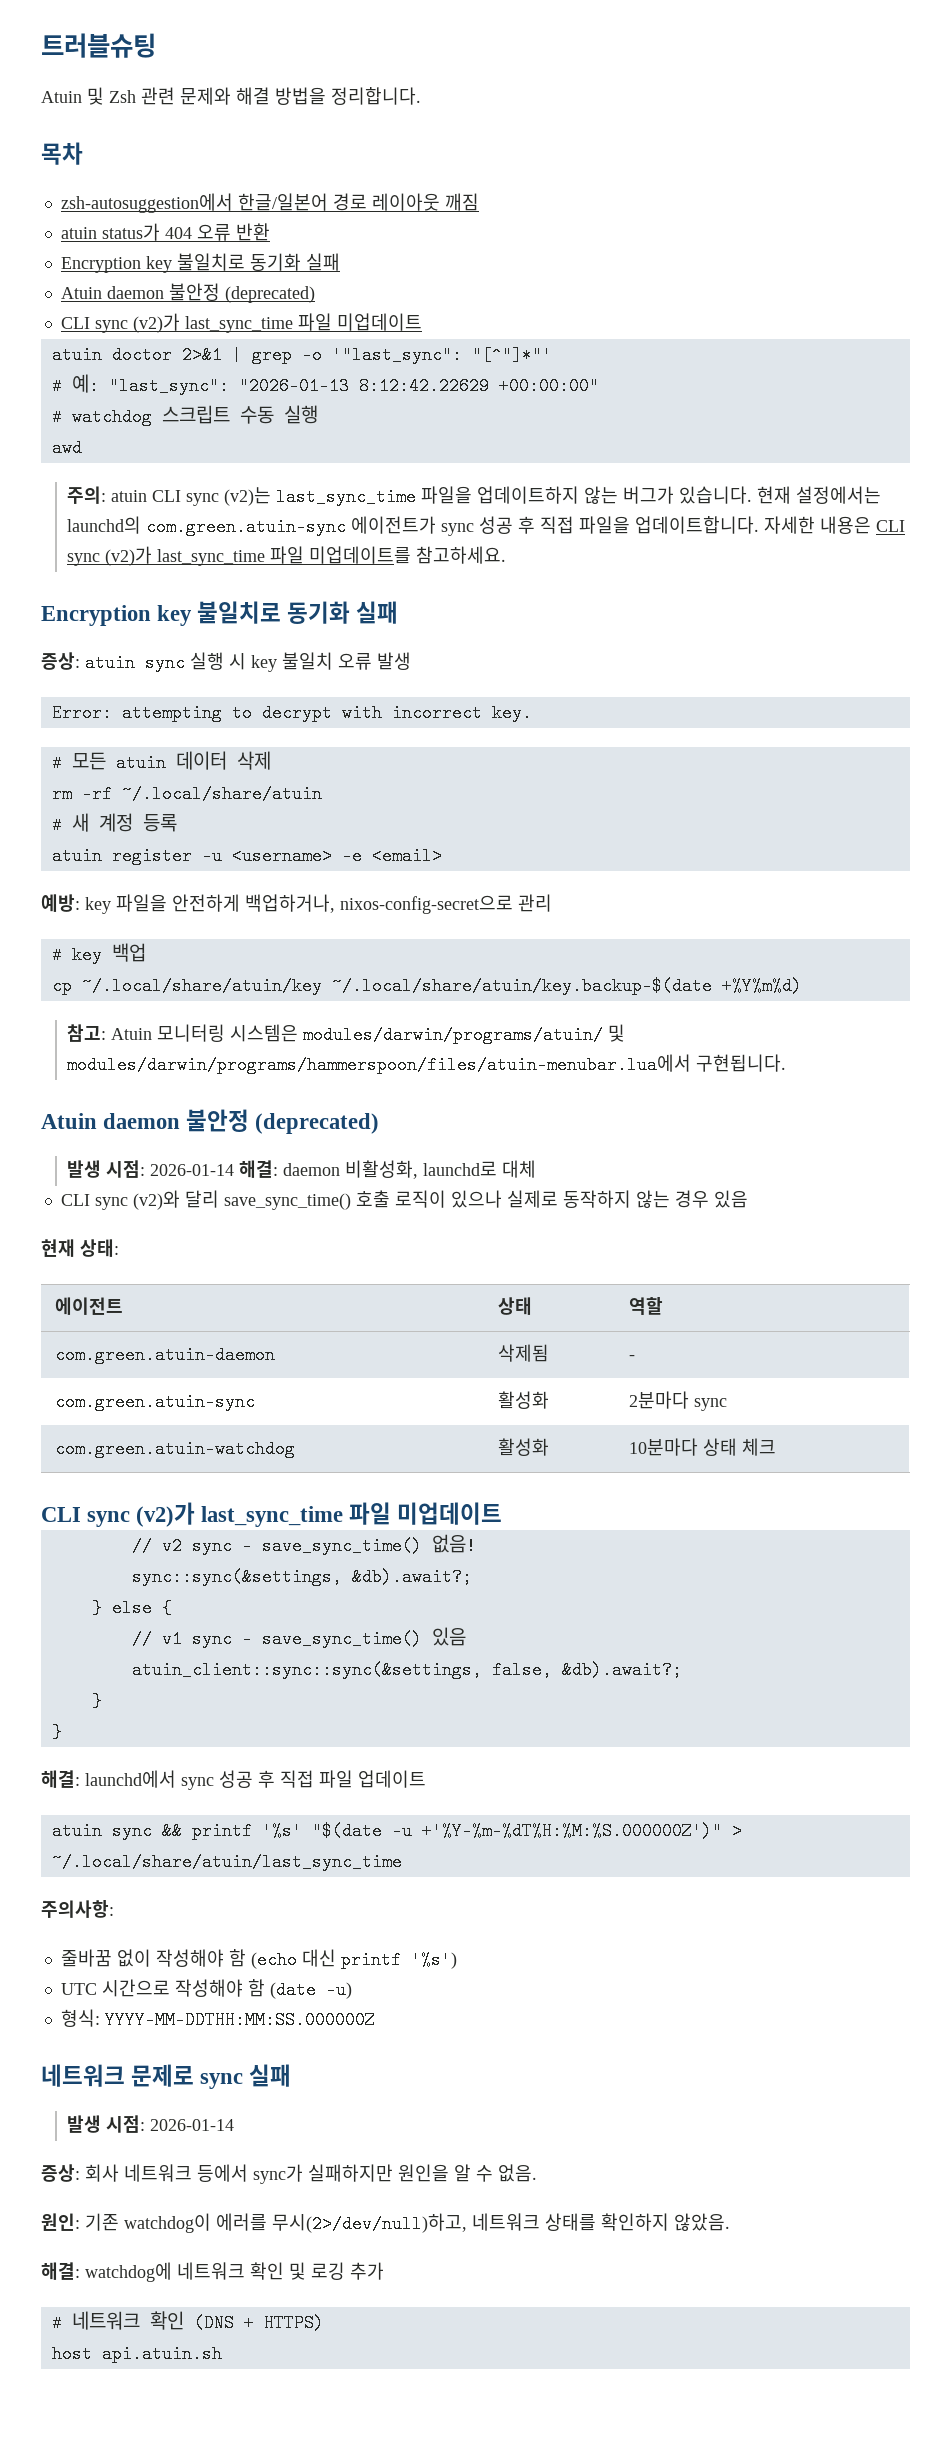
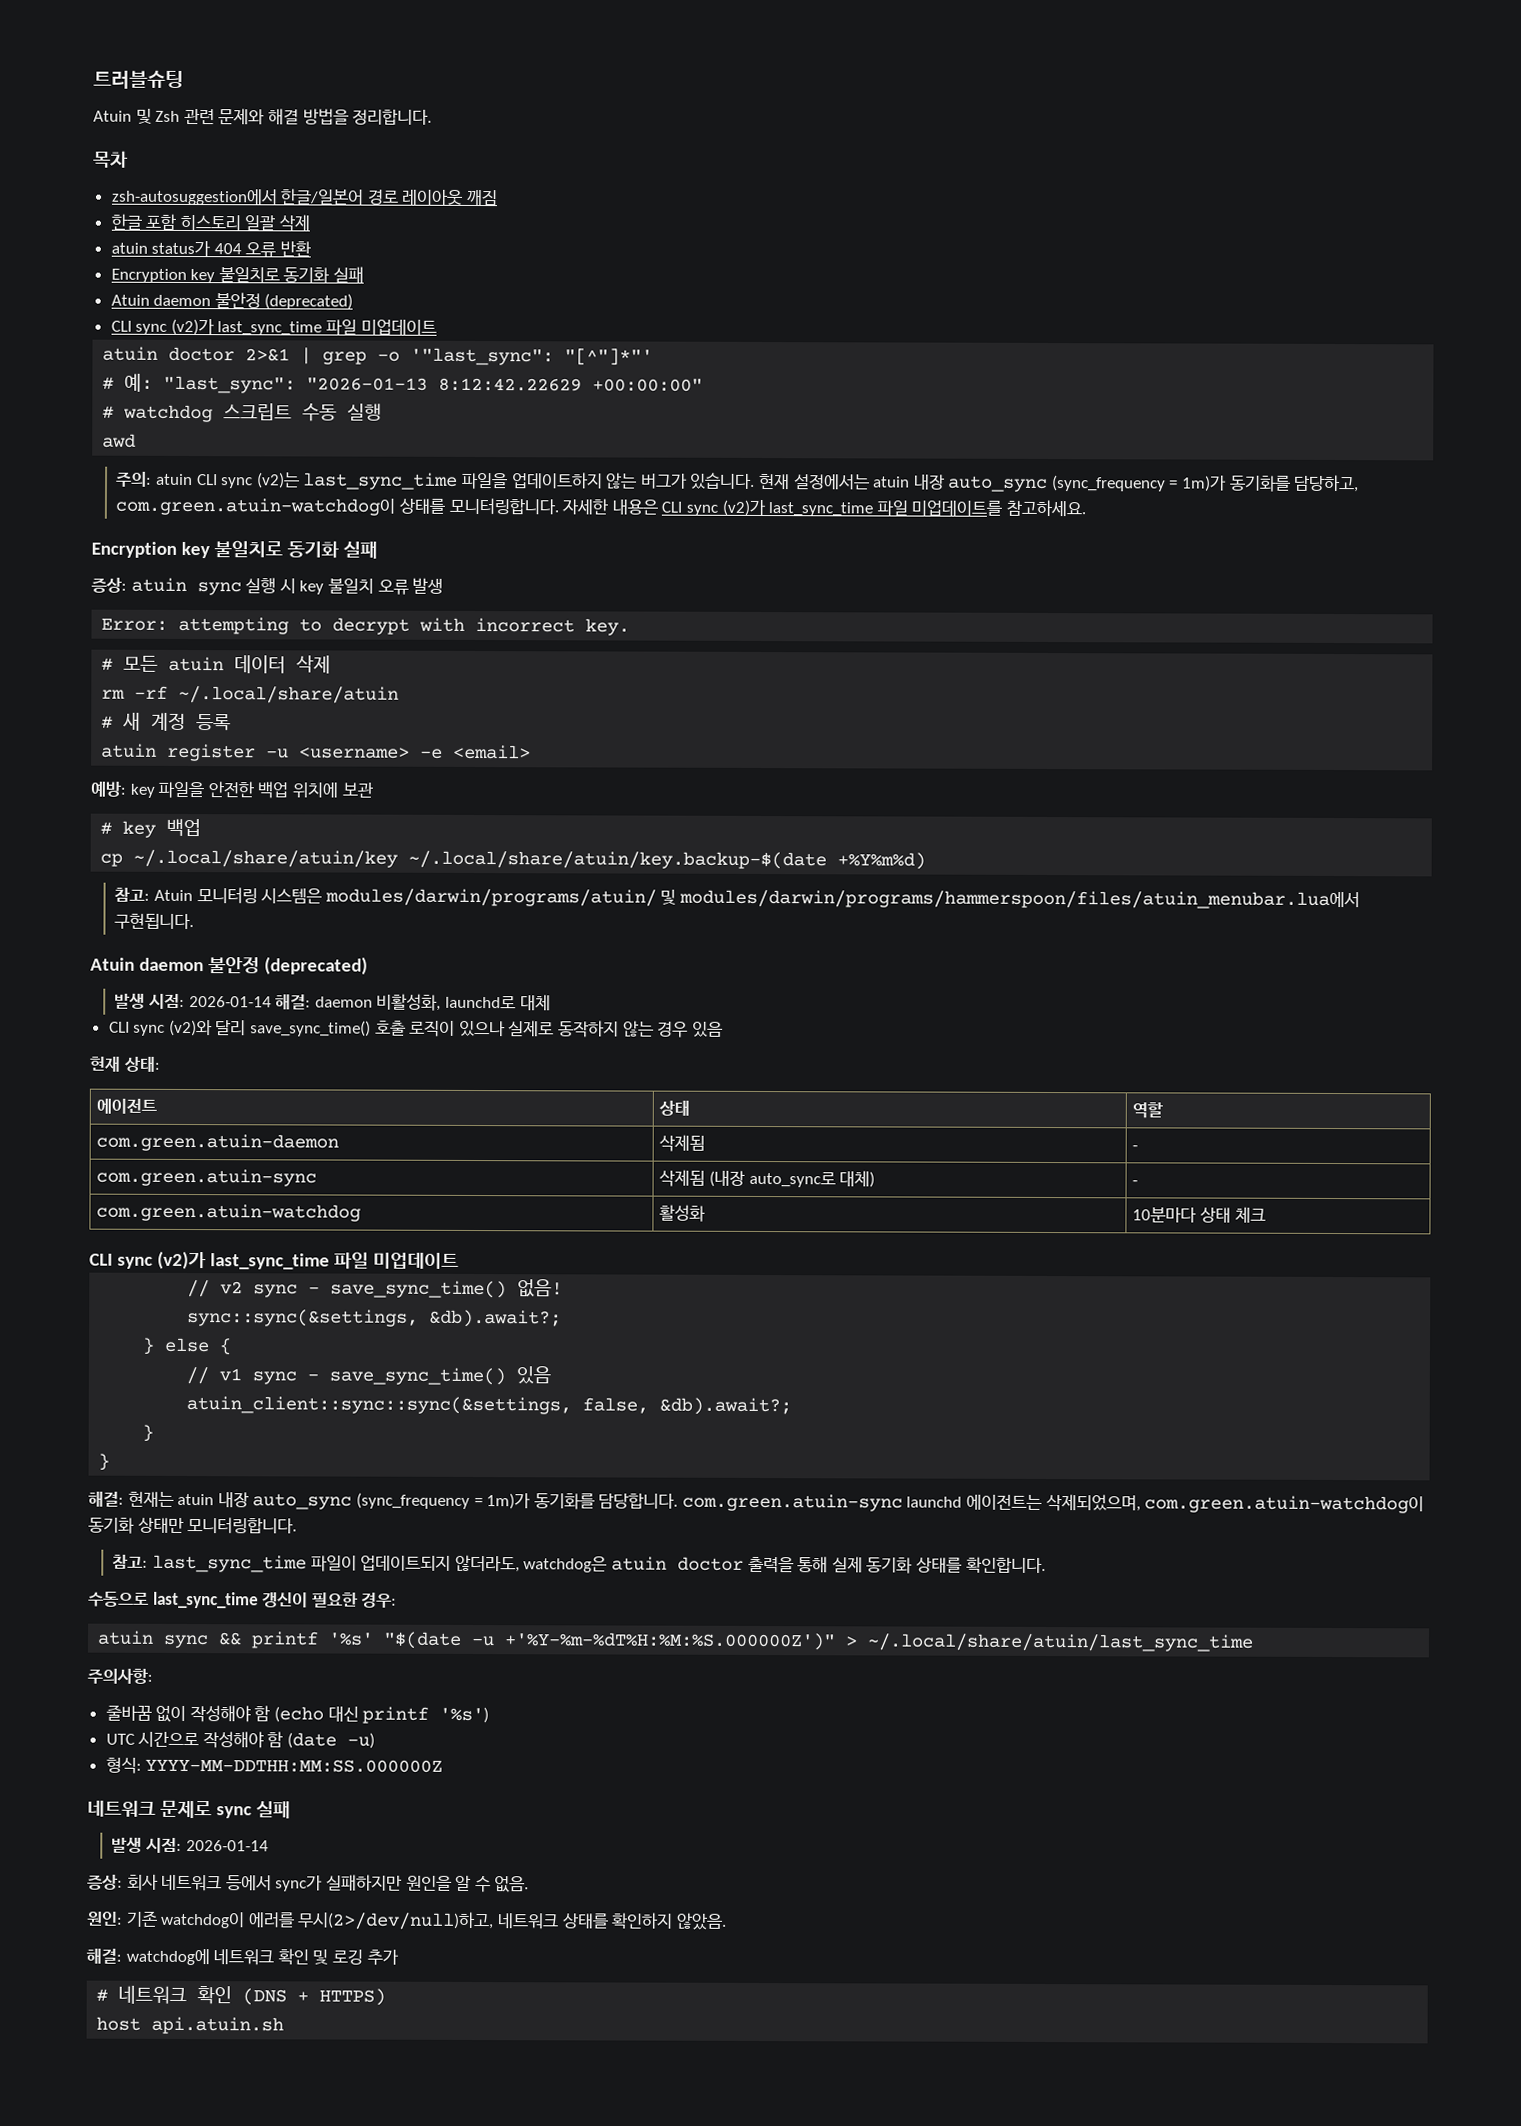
(479, 202) none -> [110,213,311,232] // 한글 포함 히스토리 일괄 삭제
[67,516,760,536] launchd의 com.green.atuin-sync 에이전트가 sync 성공 후 직접 파일을 업데이트합니다. -> [873,474,1360,493] [115,497,559,516] atuin 내장 auto_sync (sync_frequency = 1m)가 동기화를 담당하고, com.green.atuin-watchdog이 상태를 모니터링합니다.
[172,894,552,914] 안전하게 백업하거나, nixos-config-secret으로 관리 -> [207,781,373,799] 안전한 백업 위치에 보관
[67,1054,692,1074] modules/darwin/programs/hammerspoon/files/atuin-menubar.lua에서 -> [679,889,1361,910] modules/darwin/programs/hammerspoon/files/atuin_menubar.lua에서
[497,1391,549,1409] [628,1391,727,1411] 활성화 | 2분마다 sync -> [659,1169,876,1188] [1132,1180,1139,1186] 삭제됨 (내장 auto_sync로 대체) | -
[85,1770,426,1790] launchd에서 sync 성공 후 직접 파일 업데이트 -> [127,1491,1425,1514] [88,1517,298,1534] [112,1554,1046,1574] [88,1591,398,1609] 현재는 atuin 내장 auto_sync (sync_frequency = 1m)가 동기화를 담당합니다. com.green.atuin-sync launchd 에이전트는 삭제되었으며, com.green.atuin-watchdog이 동기화 상태만 모니터링합니다. // 참고: last_sync_time 파일이 업데이트되지 않더라도, watchdog은 atuin doctor 출력을 통해 실제 동기화 상태를 확인합니다. // 수동으로 last_sync_time 갱신이 필요한 경우:

